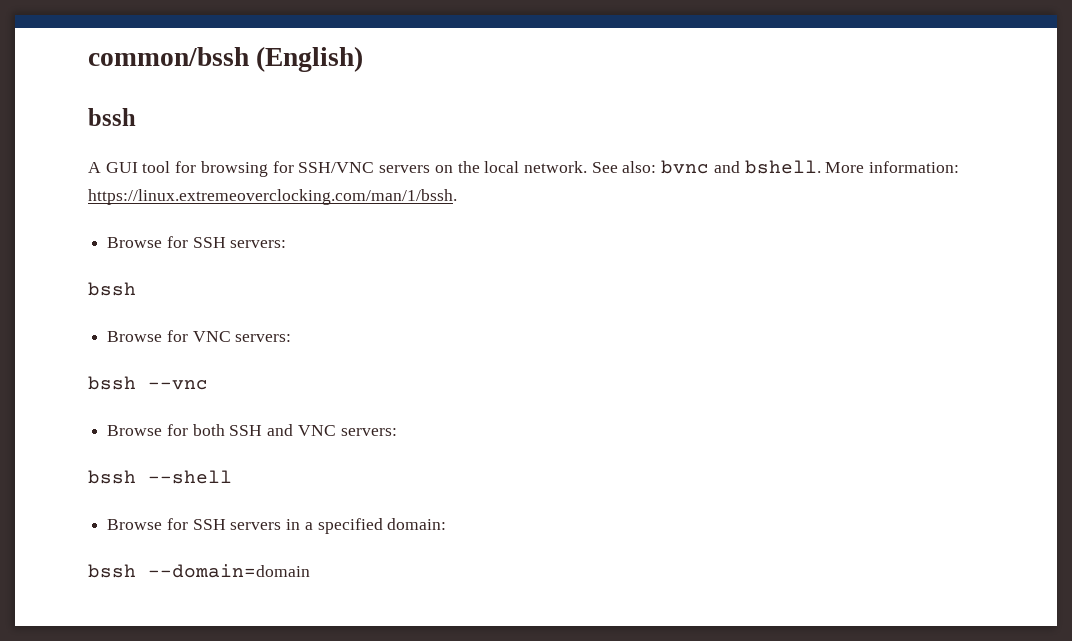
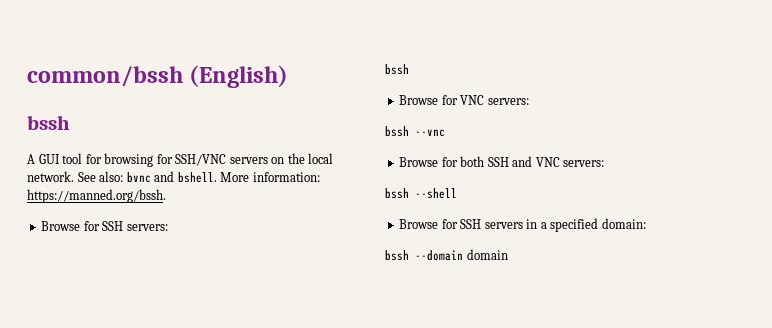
[88,189,457,205] https://linux.extremeoverclocking.com/man/1/bssh. -> [27,189,166,203] https://manned.org/bssh.
[148,564,310,578] --domain=domain -> [415,249,508,261] --domain domain

